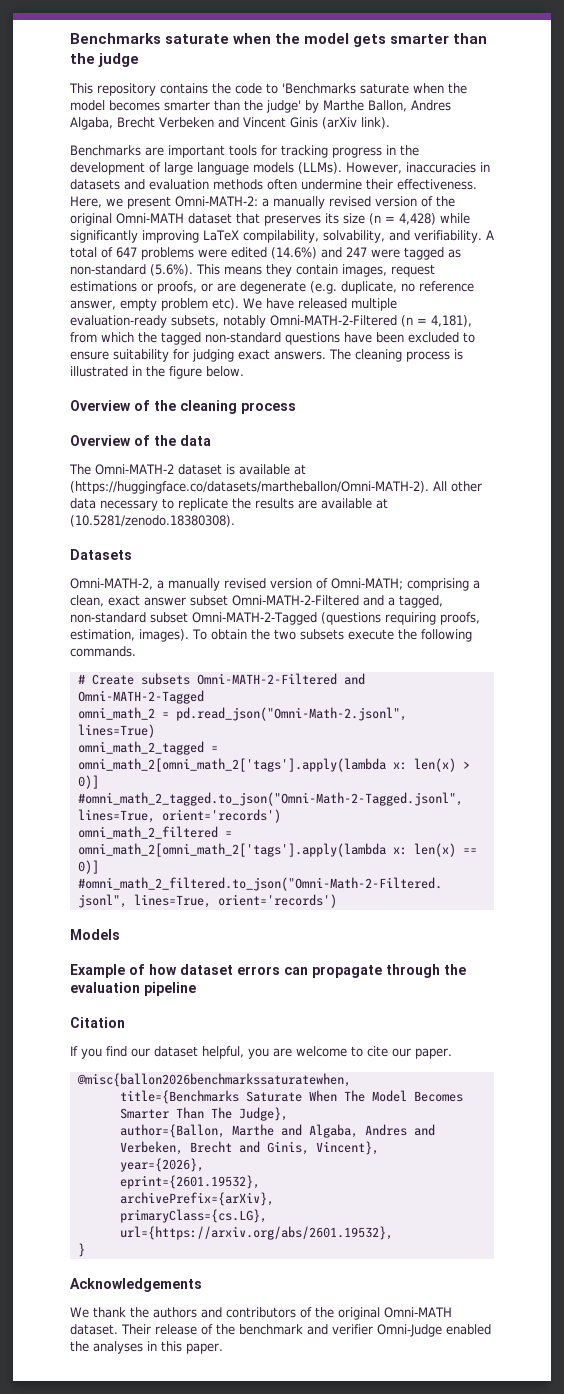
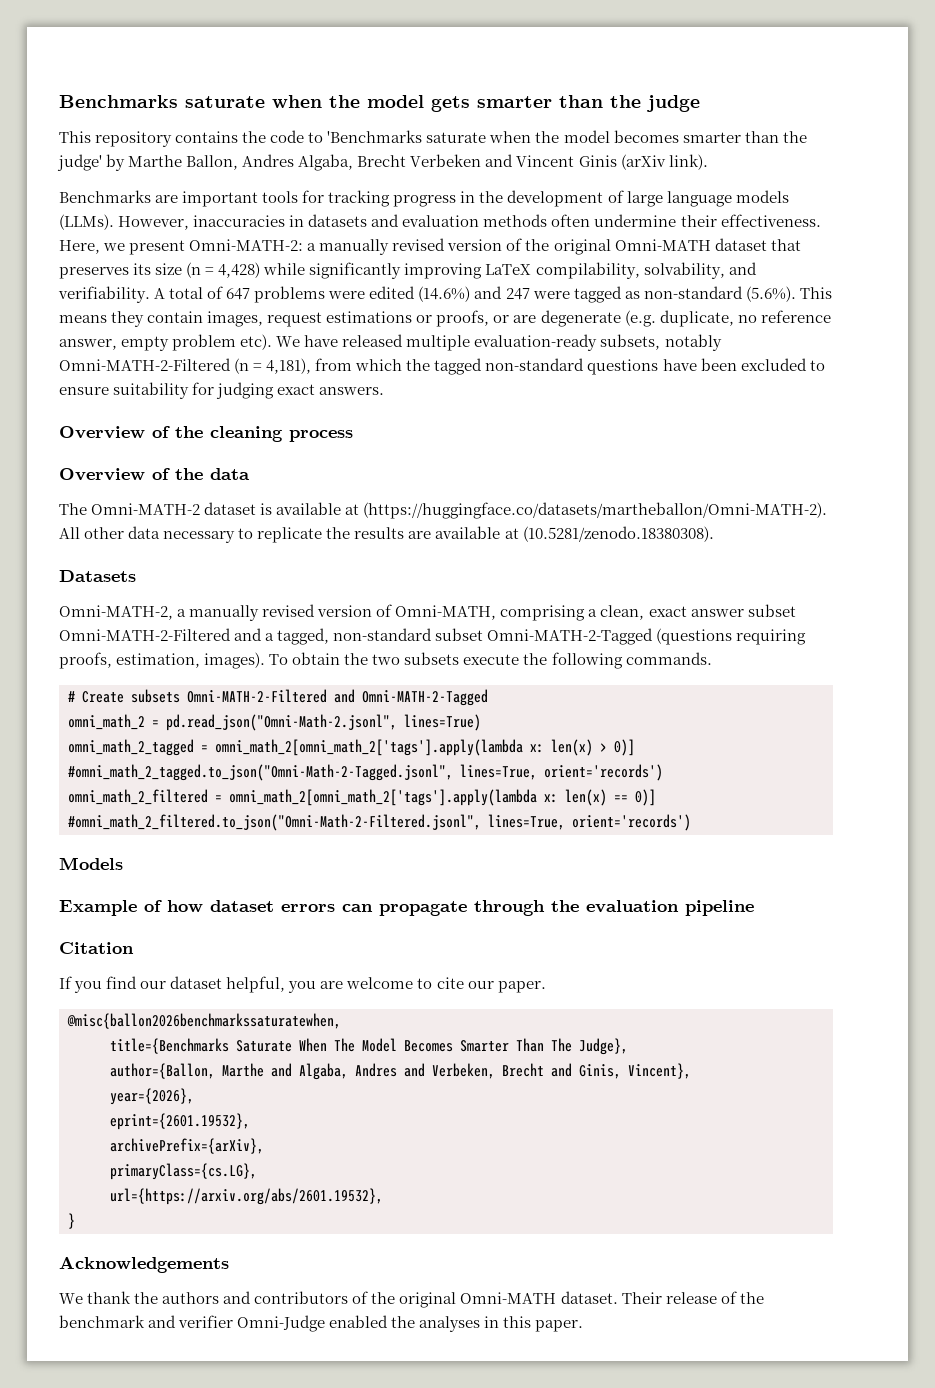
[329,349,463,362] [70,366,244,379] The cleaning process is illustrated in the figure below. -> (385, 391) none
[331,578,403,590] Omni-MATH; -> [395,605,497,620] Omni-MATH,

